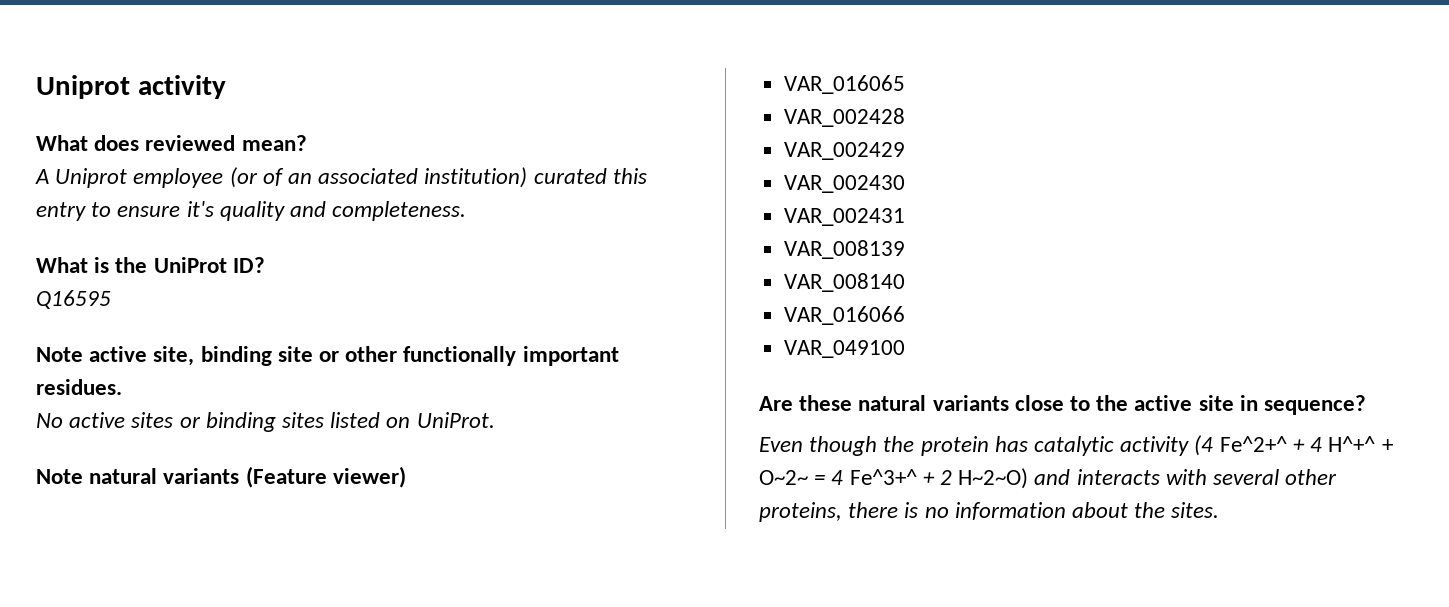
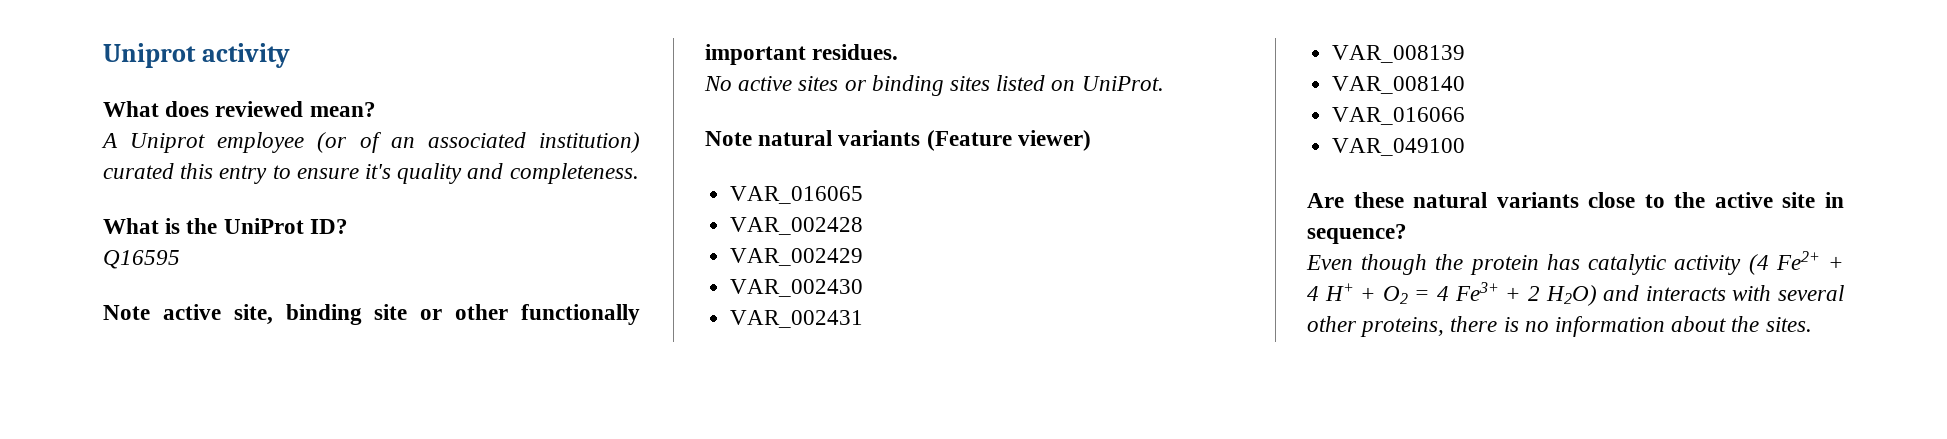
[1219,436,1287,452] Fe^2+^ -> [1775,251,1820,270] Fe2+
[1328,436,1393,452] [759,470,808,485] H^+^ + O~2~ -> [1324,283,1408,304] H+ + O2
[849,469,917,485] Fe^3+^ -> [1454,282,1499,301] Fe3+
[958,468,1029,489] H~2~O) -> [1545,285,1597,306] H2O)

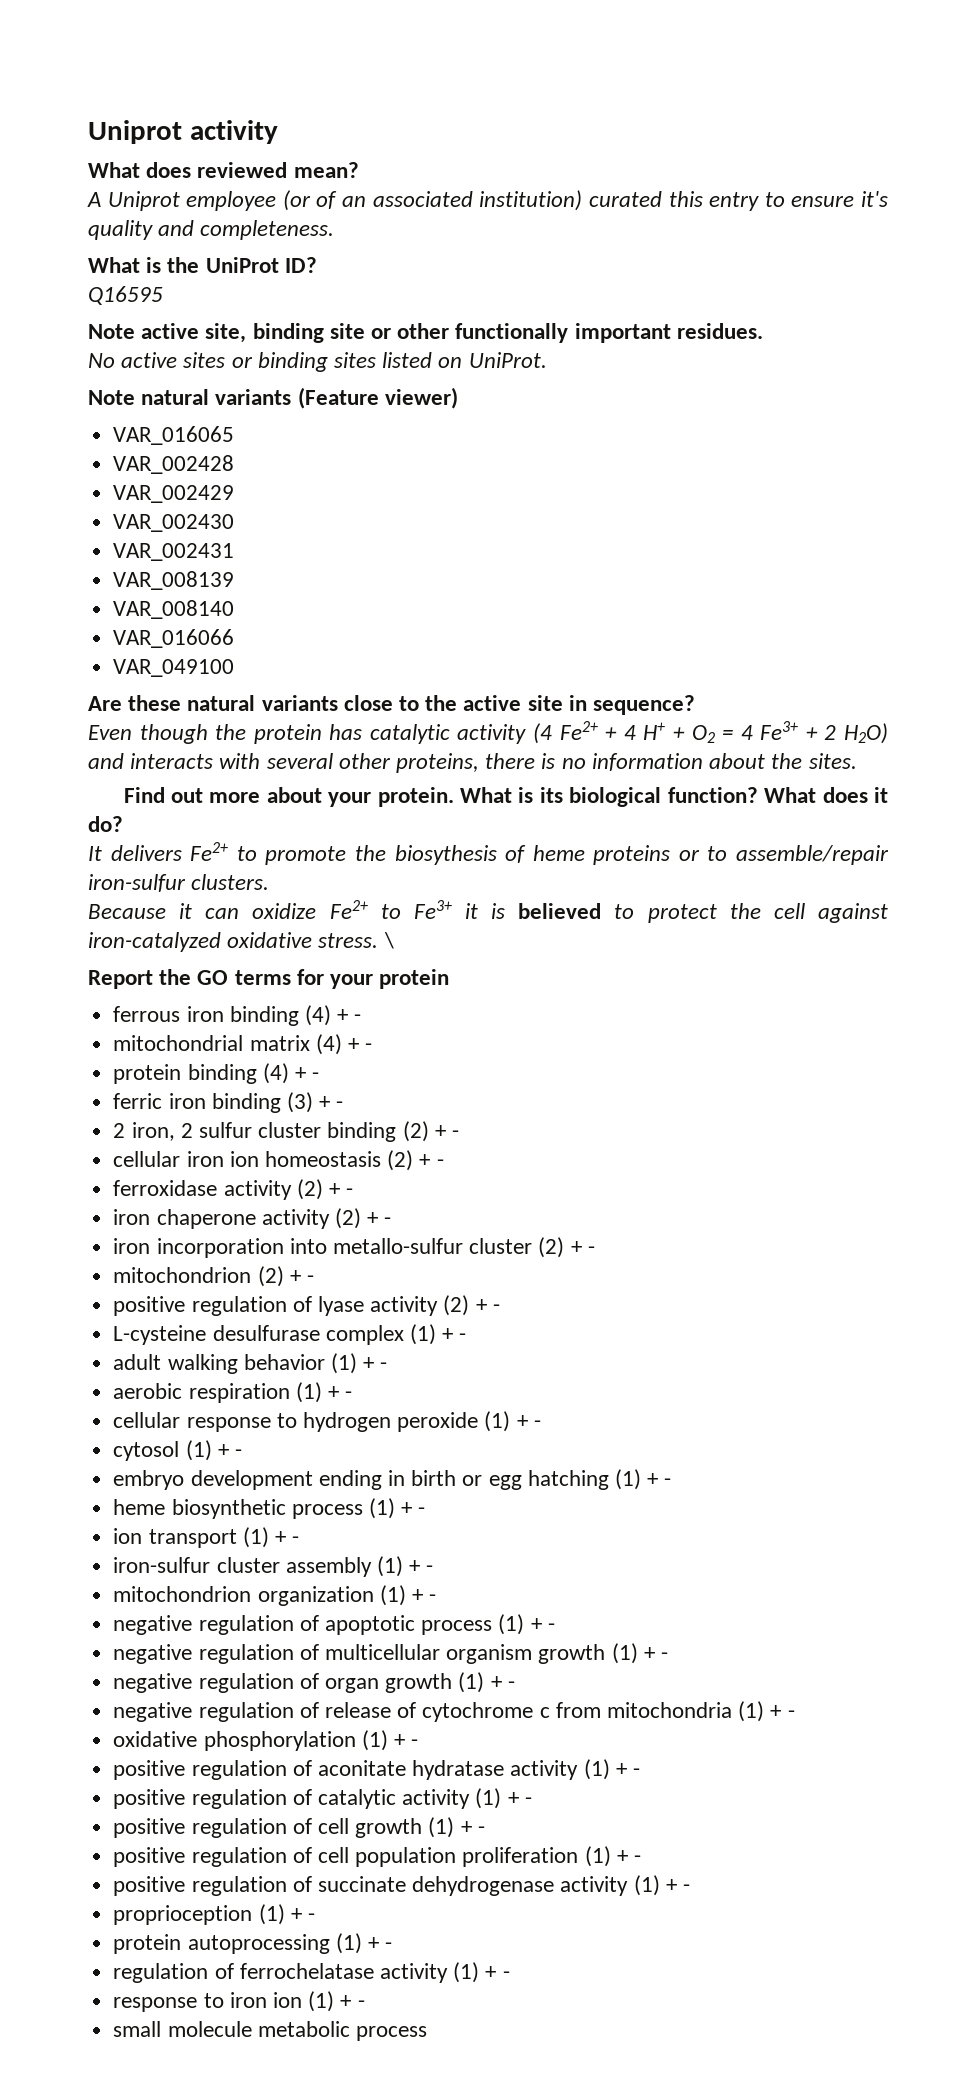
(1812, 324) none -> [123,787,888,807] [88,816,123,832] [88,842,889,865] [88,874,270,892] [88,900,888,923] [88,932,394,952] [88,969,450,989] [113,1005,362,1026] [113,1034,373,1055] [113,1063,320,1084] [113,1092,344,1113] [113,1121,459,1142] [113,1150,444,1171] [113,1179,354,1200] [113,1208,392,1229] [113,1237,595,1258] [113,1266,314,1287] [113,1295,500,1316] [113,1324,467,1345] [113,1353,388,1374] [113,1382,353,1403] [113,1411,541,1432] [113,1440,242,1461] [113,1469,672,1490] [113,1498,426,1519] [113,1527,300,1548] [113,1556,434,1577] [113,1585,437,1606] [113,1614,555,1635] [113,1643,668,1664] [113,1672,515,1693] [113,1701,795,1722] [113,1730,419,1751] [113,1759,640,1780] [113,1788,532,1809] [113,1817,485,1838] [113,1846,641,1867] [113,1875,690,1896] [113,1904,315,1925] [113,1933,393,1954] [113,1962,510,1983] [113,1991,365,2012] [113,2021,427,2041] // Find out more about your protein. What is its biological function? What does it do? // It delivers Fe2+ to promote the biosythesis of heme proteins or to assemble/repair iron-sulfur clusters. // Because it can oxidize Fe2+ to Fe3+ it is believed to protect the cell against iron-catalyzed oxidative stress. \ // Report the GO terms for your protein // ferrous iron binding (4) + - // mitochondrial matrix (4) + - // protein binding (4) + - // ferric iron binding (3) + - // 2 iron, 2 sulfur cluster binding (2) + - // cellular iron ion homeostasis (2) + - // ferroxidase activity (2) + - // iron chaperone activity (2) + - // iron incorporation into metallo-sulfur cluster (2) + - // mitochondrion (2) + - // positive regulation of lyase activity (2) + - // L-cysteine desulfurase complex (1) + - // adult walking behavior (1) + - // aerobic respiration (1) + - // cellular response to hydrogen peroxide (1) + - // cytosol (1) + - // embryo development ending in birth or egg hatching (1) + - // heme biosynthetic process (1) + - // ion transport (1) + - // iron-sulfur cluster assembly (1) + - // mitochondrion organization (1) + - // negative regulation of apoptotic process (1) + - // negative regulation of multicellular organism growth (1) + - // negative regulation of organ growth (1) + - // negative regulation of release of cytochrome c from mitochondria (1) + - // oxidative phosphorylation (1) + - // positive regulation of aconitate hydratase activity (1) + - // positive regulation of catalytic activity (1) + - // positive regulation of cell growth (1) + - // positive regulation of cell population proliferation (1) + - // positive regulation of succinate dehydrogenase activity (1) + - // proprioception (1) + - // protein autoprocessing (1) + - // regulation of ferrochelatase activity (1) + - // response to iron ion (1) + - // small molecule metabolic process

